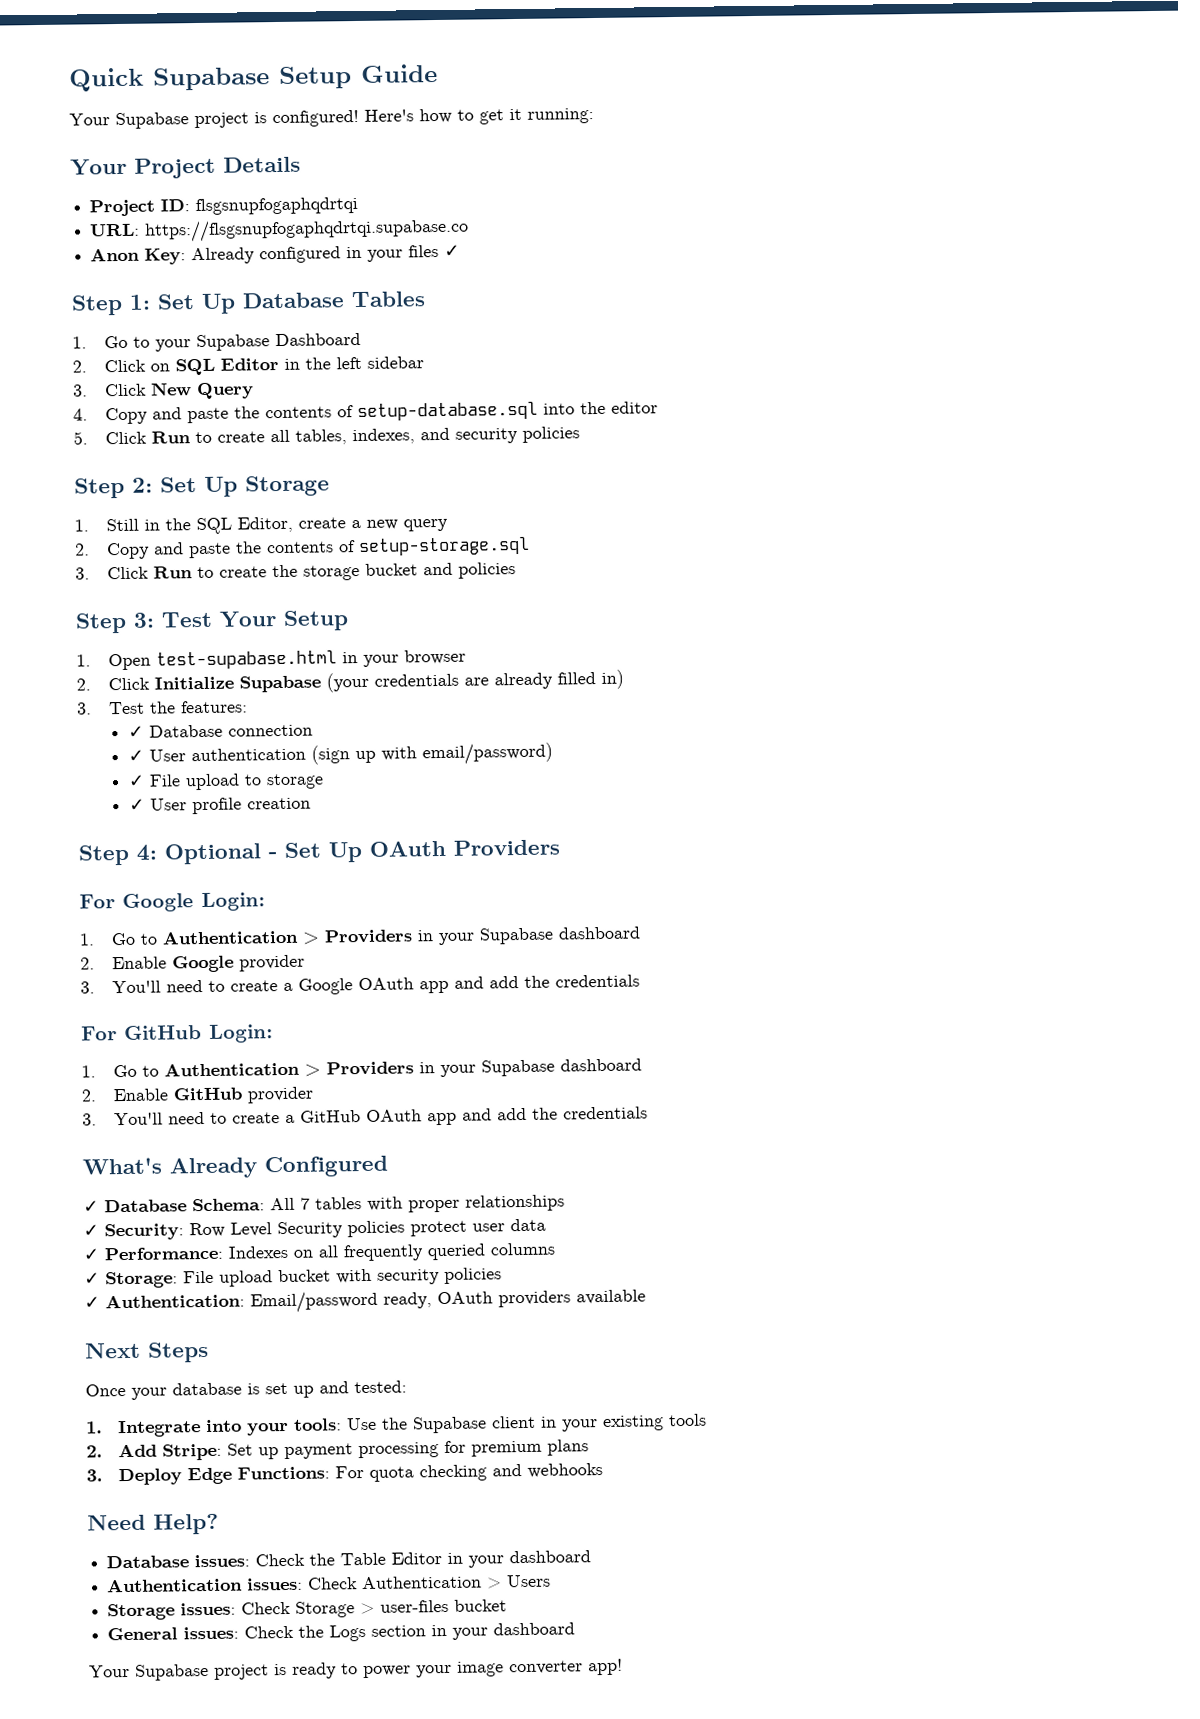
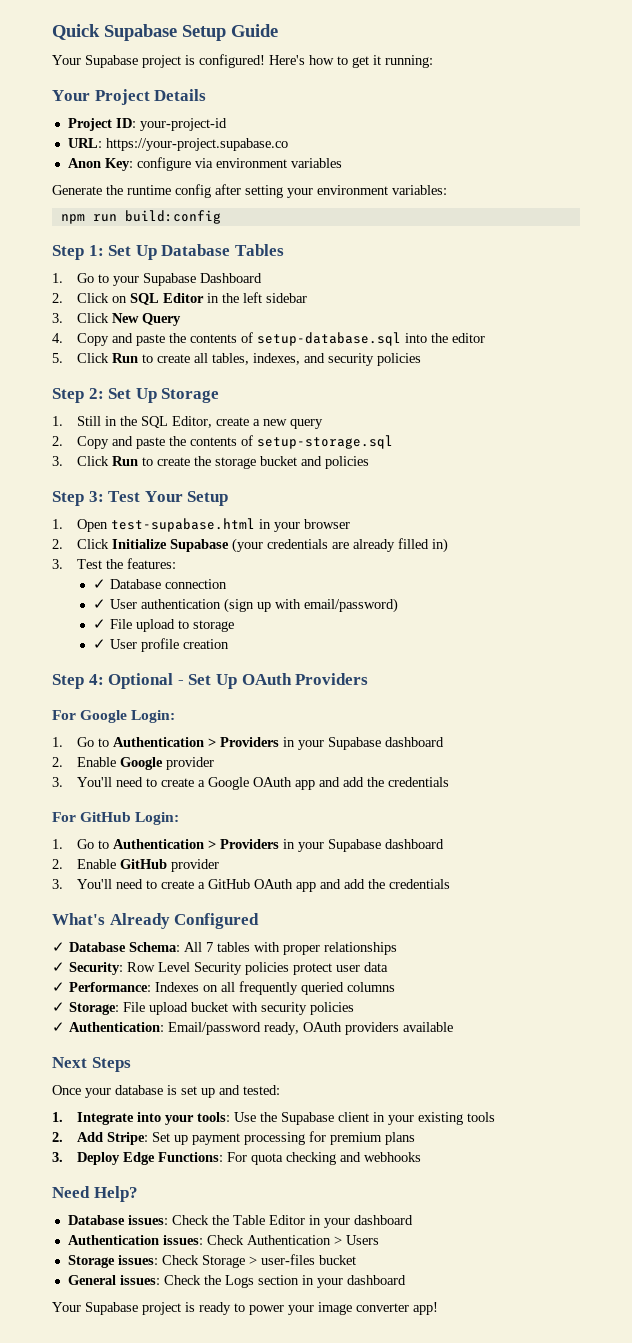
[195,196,359,216] flsgsnupfogaphqdrtqi -> [139,118,227,131] your-project-id
[144,217,470,243] https://flsgsnupfogaphqdrtqi.supabase.co -> [105,138,288,151] https://your-project.supabase.co
[191,244,461,265] Already configured in your files ✓ -> [136,157,342,171] [52,184,447,198] [60,210,221,224] configure via environment variables // Generate the runtime config after setting your environment variables: // npm run build:config

